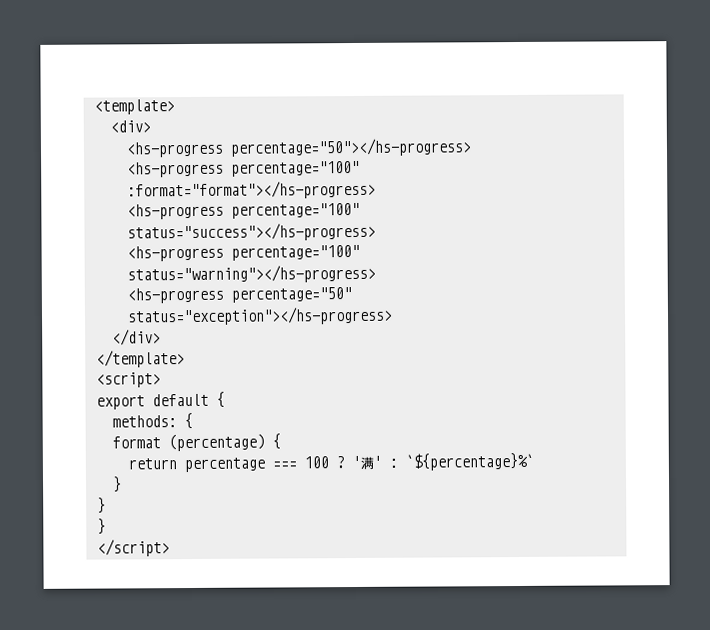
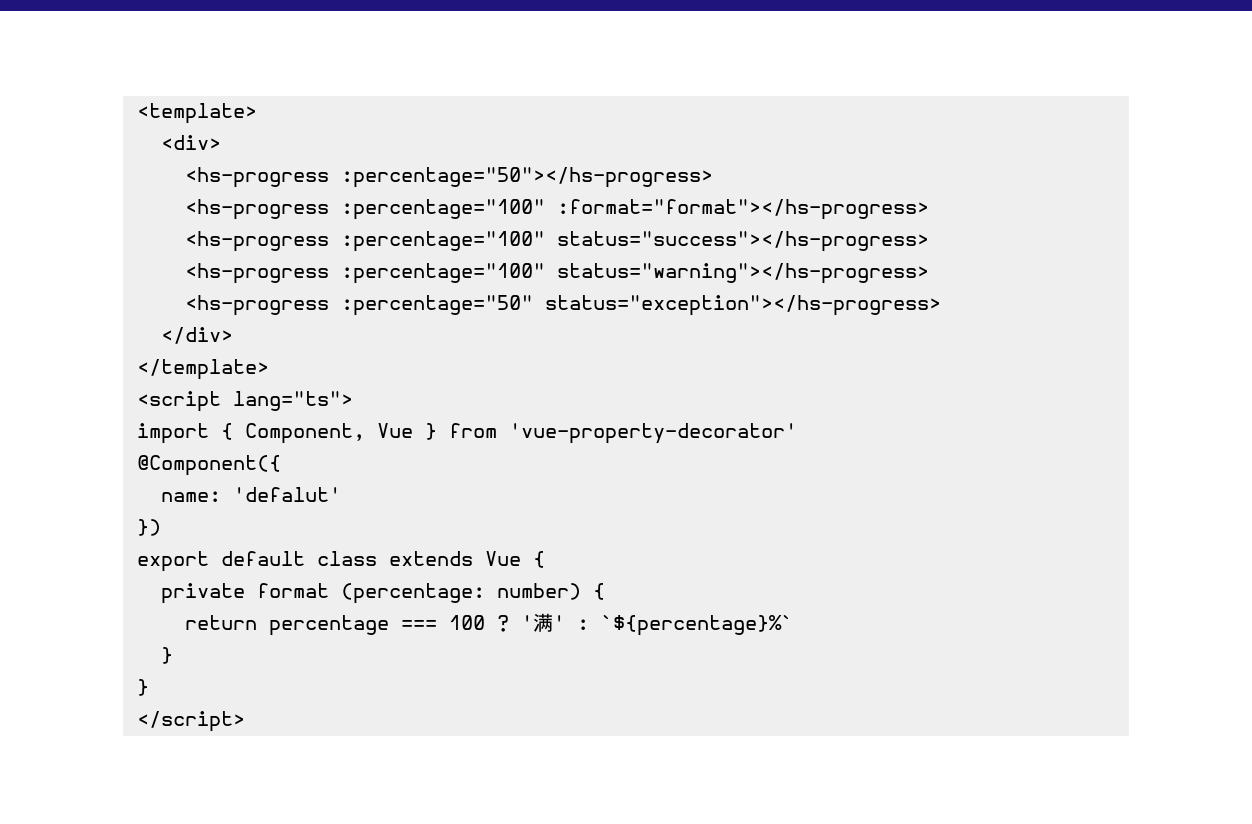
[229,138,472,157] [126,160,360,178] percentage="50"></hs-progress> // <hs-progress percentage="100" -> [341,167,714,188] [185,199,546,220] :percentage="50"></hs-progress> // <hs-progress :percentage="100"
[230,202,360,219] percentage="100" -> [341,231,546,252] :percentage="100"
[230,244,360,261] percentage="100" -> [341,263,546,284] :percentage="100"
[230,287,352,303] percentage="50" -> [341,295,534,316] :percentage="50"
[95,372,161,388] [95,391,225,410] [111,412,193,430] [111,433,265,452] <script> // export default { // methods: { // format (percentage) -> [137,391,354,412] [137,423,798,444] [137,455,282,476] [161,487,342,502] [137,519,162,536] [137,551,546,572] [161,583,582,604] <script lang="ts"> // import { Component, Vue } from 'vue-property-decorator' // @Component({ // name: 'defalut' // }) // export default class extends Vue { // private format (percentage: number)
[96,518,106,535] // } -> (150, 687) none

